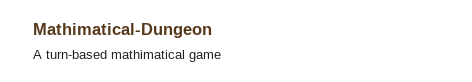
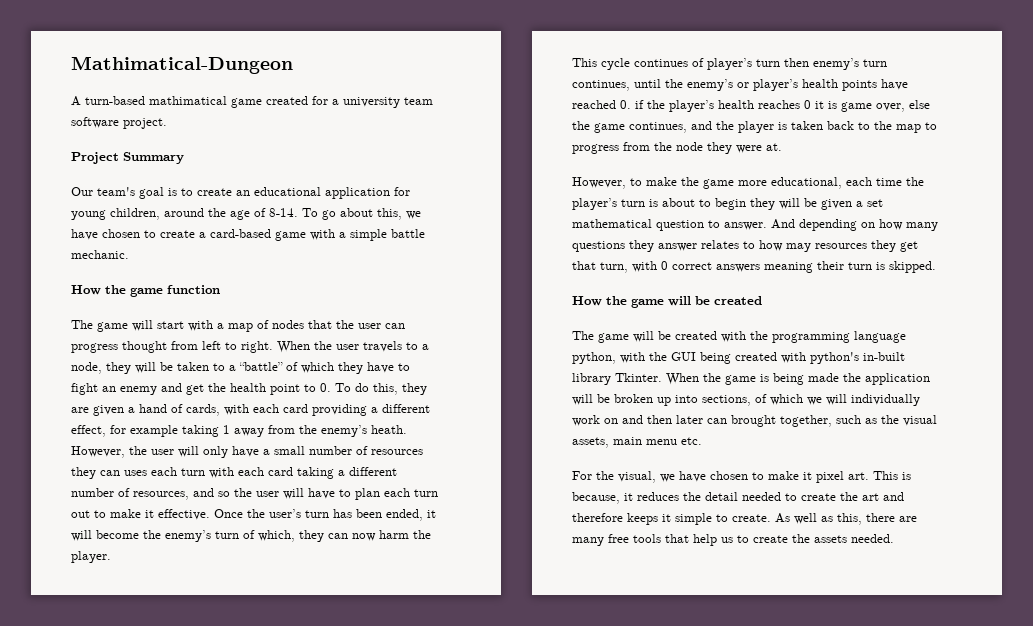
(221, 57) none -> [266,96,433,108] [71,117,167,129] [71,152,184,164] [71,187,410,199] [71,208,421,220] [71,229,425,241] [71,250,129,259] [71,285,220,297] [71,320,405,332] [71,341,429,353] [71,362,410,374] [71,383,427,395] [71,404,430,416] [71,425,407,437] [71,446,423,458] [71,467,397,479] [71,488,438,500] [71,509,436,521] [71,530,431,542] [71,551,111,563] [572,58,887,70] [572,79,908,91] [572,100,930,112] [572,121,937,133] [572,142,782,154] [572,177,924,189] [572,198,883,210] [572,219,938,231] [572,240,918,252] [572,261,936,273] [572,296,762,308] [572,331,906,343] [572,352,905,364] [572,373,930,385] [572,394,920,406] [572,415,937,427] [572,437,702,448] [572,471,911,483] [572,492,904,504] [572,513,917,525] [572,534,894,546] created for a university team software project. // Project Summary // Our team's goal is to create an educational application for young children, around the age of 8-14. To go about this, we have chosen to create a card-based game with a simple battle mechanic. // How the game function // The game will start with a map of nodes that the user can progress thought from left to right. When the user travels to a node, they will be taken to a “battle” of which they have to fight an enemy and get the health point to 0. To do this, they are given a hand of cards, with each card providing a different effect, for example taking 1 away from the enemy’s heath. However, the user will only have a small number of resources they can uses each turn with each card taking a different number of resources, and so the user will have to plan each turn out to make it effective. Once the user’s turn has been ended, it will become the enemy’s turn of which, they can now harm the player. // This cycle continues of player’s turn then enemy’s turn continues, until the enemy’s or player’s health points have reached 0. if the player’s health reaches 0 it is game over, else the game continues, and the player is taken back to the map to progress from the node they were at. // However, to make the game more educational, each time the player’s turn is about to begin they will be given a set mathematical question to answer. And depending on how many questions they answer relates to how may resources they get that turn, with 0 correct answers meaning their turn is skipped. // How the game will be created // The game will be created with the programming language python, with the GUI being created with python's in-built library Tkinter. When the game is being made the application will be broken up into sections, of which we will individually work on and then later can brought together, such as the visual assets, main menu etc. // For the visual, we have chosen to make it pixel art. This is because, it reduces the detail needed to create the art and therefore keeps it simple to create. As well as this, there are many free tools that help us to create the assets needed.

